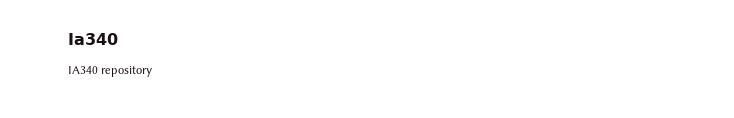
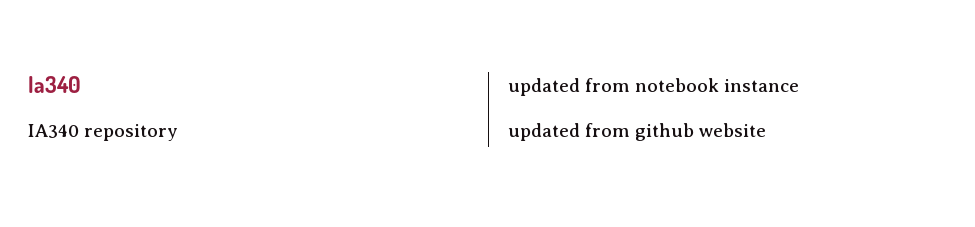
(153, 71) none -> [508,78,800,96] [508,123,767,141] // updated from notebook instance // updated from github website

